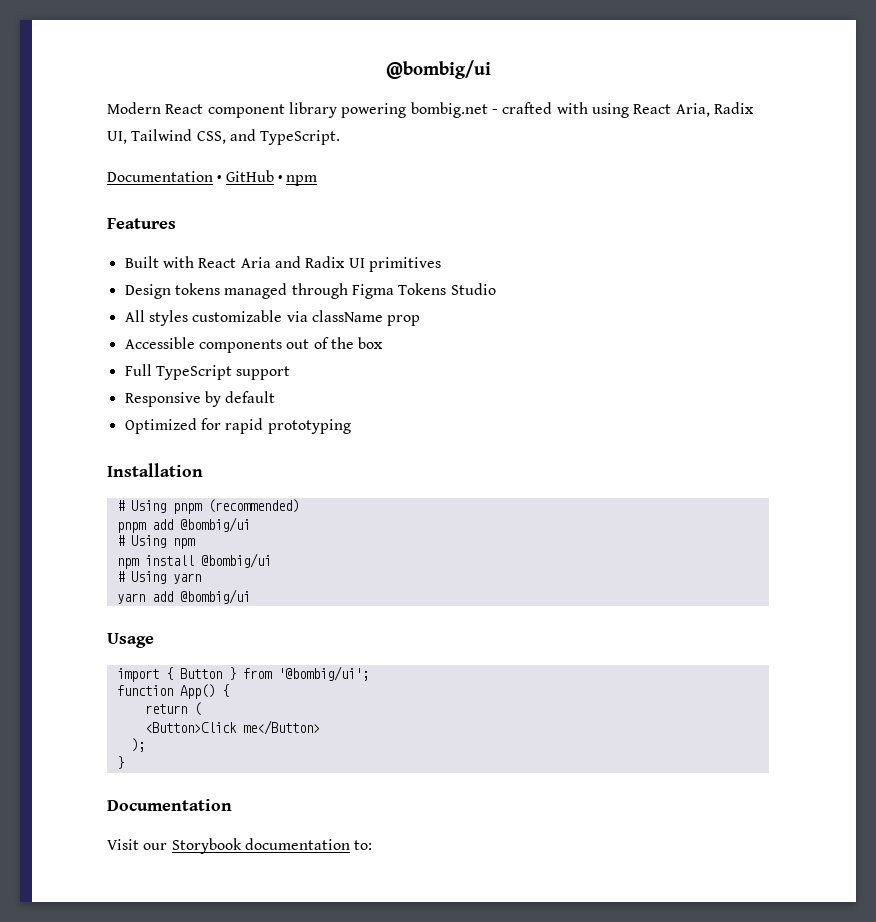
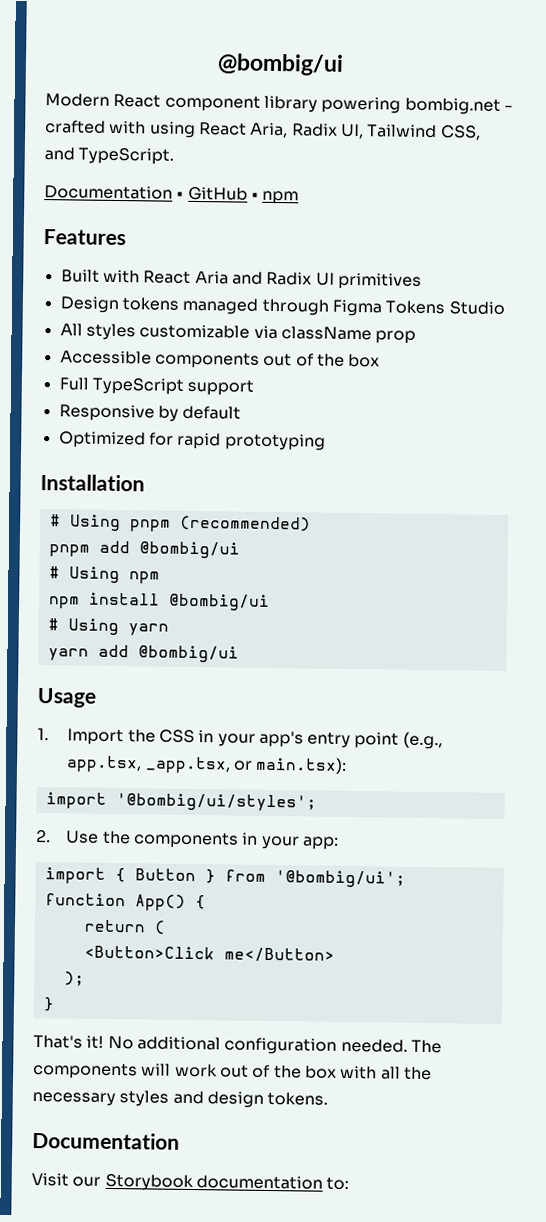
(154, 640) none -> [37,728,443,750] [66,755,348,774] [45,792,317,812] [36,830,339,850] // 1. Import the CSS in your app's entry point (e.g., app.tsx, _app.tsx, or main.tsx): // import '@bombig/ui/styles'; // 2. Use the components in your app:
(124, 762) none -> [33,1034,442,1055] [33,1061,432,1081] [32,1090,329,1108] // That's it! No additional configuration needed. The components will work out of the box with all the necessary styles and design tokens.

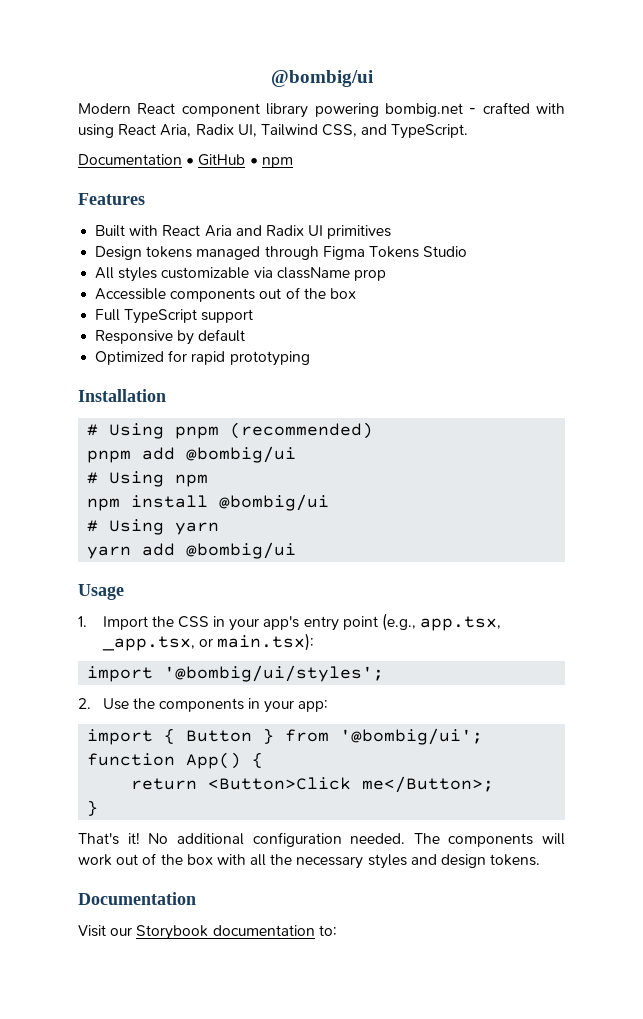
[153,920,166,935] [83,945,335,963] [63,971,85,987] ( // <Button>Click me</Button> // ); -> [208,776,495,793] <Button>Click me</Button>;

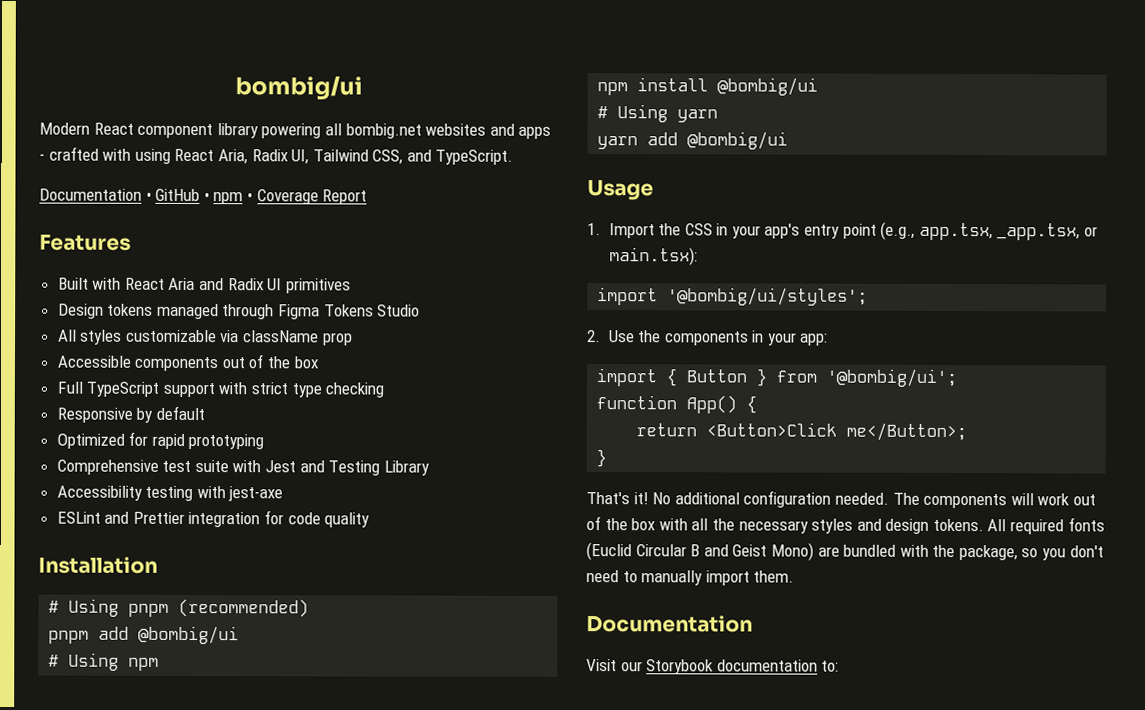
[270,70,373,87] @bombig/ui -> [235,76,363,101] bombig/ui
[384,103,463,117] bombig.net -> [324,123,552,139] all bombig.net websites and apps
(293, 162) none -> [246,189,368,205] • Coverage Report
(254, 316) none -> [218,382,385,398] with strict type checking
(310, 358) none -> [56,459,430,476] [56,485,284,502] [56,510,371,528] // Comprehensive test suite with Jest and Testing Library // Accessibility testing with jest-axe // ESLint and Prettier integration for code quality
(541, 860) none -> [987,517,1105,535] [586,542,1104,561] [586,570,795,586] All required fonts (Euclid Circular B and Geist Mono) are bundled with the package, so you don't need to manually import them.

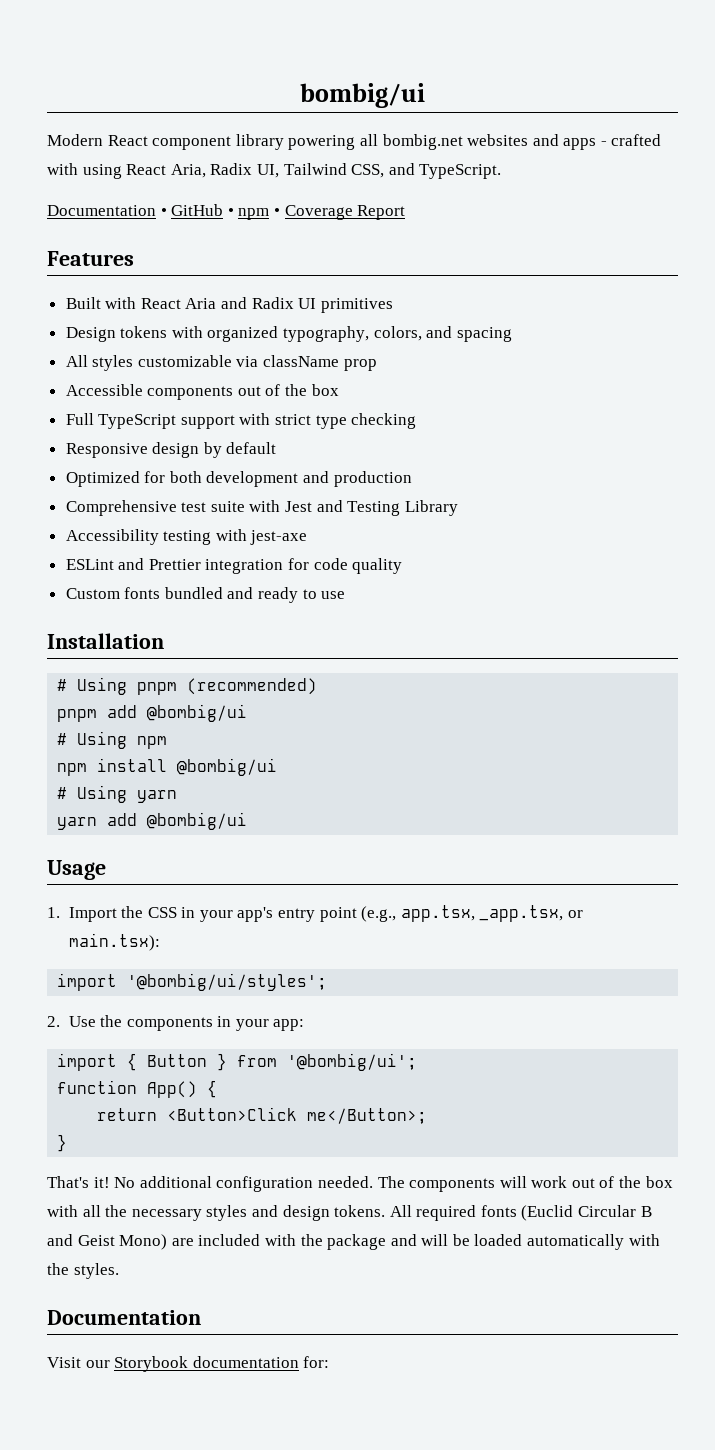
[156,303,421,320] managed through Figma Tokens Studio -> [171,326,512,342] with organized typography, colors, and spacing
(133, 415) none -> [152,442,200,458] design
[151,433,265,450] rapid prototyping -> [169,471,412,487] both development and production
(371, 520) none -> [65,587,346,603] // Custom fonts bundled and ready to use
[843,544,1104,561] [586,570,795,586] bundled with the package, so you don't need to manually import them. -> [198,1234,660,1250] [47,1263,119,1279] included with the package and will be loaded automatically with the styles.
[821,660,840,672] to: -> [303,1356,330,1368] for:

